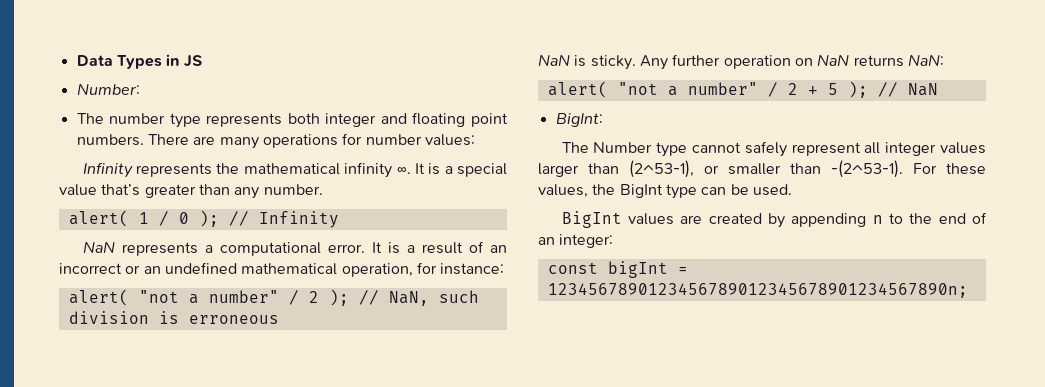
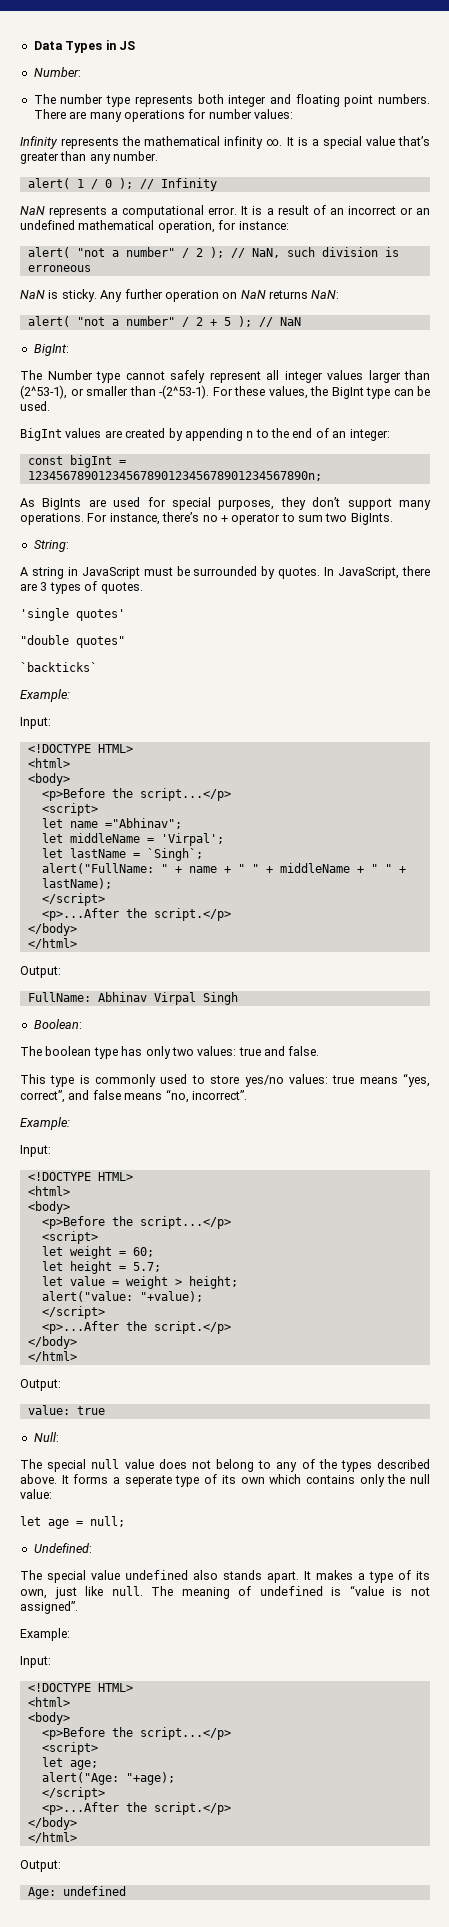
(968, 290) none -> [20,497,431,510] [20,512,393,525] [33,540,69,552] [20,566,431,579] [20,581,143,594] [20,608,125,621] [20,635,125,648] [20,662,97,672] [20,689,70,702] [20,717,51,729] [27,744,133,753] [27,758,70,768] [27,773,70,786] [41,788,231,801] [41,803,98,816] [41,818,182,829] [41,833,224,846] [41,848,203,861] [41,863,406,874] [41,878,112,889] [41,893,105,906] [41,908,231,921] [27,923,77,936] [27,938,77,949] [20,966,61,978] [27,992,238,1005] [33,1019,82,1029] [20,1046,320,1059] [20,1073,431,1087] [20,1089,247,1103] [20,1117,70,1130] [20,1145,51,1157] [27,1172,133,1181] [27,1186,70,1196] [27,1201,70,1214] [41,1216,231,1229] [41,1231,98,1244] [41,1246,154,1259] [41,1261,161,1274] [41,1276,238,1289] [41,1291,203,1302] [41,1306,105,1319] [41,1321,231,1334] [27,1336,77,1349] [27,1351,77,1362] [20,1379,61,1391] [27,1405,105,1415] [33,1432,59,1442] [20,1459,431,1472] [20,1474,430,1487] [20,1489,52,1499] [20,1516,125,1529] [33,1543,92,1553] [20,1570,430,1583] [20,1585,431,1599] [20,1601,78,1614] [20,1628,70,1641] [20,1656,51,1668] [27,1683,133,1692] [27,1697,70,1707] [27,1712,70,1725] [41,1727,231,1740] [41,1742,98,1755] [41,1757,98,1770] [41,1772,175,1785] [41,1787,105,1800] [41,1802,231,1815] [27,1817,77,1830] [27,1832,77,1843] [20,1860,61,1872] [27,1886,126,1899] // As BigInts are used for special purposes, they don’t support many operations. For instance, there’s no + operator to sum two BigInts. // String: // A string in JavaScript must be surrounded by quotes. In JavaScript, there are 3 types of quotes. // 'single quotes' // "double quotes" // `backticks` // Example: // Input: // <!DOCTYPE HTML> // <html> // <body> // <p>Before the script...</p> // <script> // let name ="Abhinav"; // let middleName = 'Virpal'; // let lastName = `Singh`; // alert("FullName: " + name + " " + middleName + " " + lastName); // </script> // <p>...After the script.</p> // </body> // </html> // Output: // FullName: Abhinav Virpal Singh // Boolean: // The boolean type has only two values: true and false. // This type is commonly used to store yes/no values: true means “yes, correct”, and false means “no, incorrect”. // Example: // Input: // <!DOCTYPE HTML> // <html> // <body> // <p>Before the script...</p> // <script> // let weight = 60; // let height = 5.7; // let value = weight > height; // alert("value: "+value); // </script> // <p>...After the script.</p> // </body> // </html> // Output: // value: true // Null: // The special null value does not belong to any of the types described above. It forms a seperate type of its own which contains only the null value: // let age = null; // Undefined: // The special value undefined also stands apart. It makes a type of its own, just like null. The meaning of undefined is “value is not assigned”. // Example: // Input: // <!DOCTYPE HTML> // <html> // <body> // <p>Before the script...</p> // <script> // let age; // alert("Age: "+age); // </script> // <p>...After the script.</p> // </body> // </html> // Output: // Age: undefined

